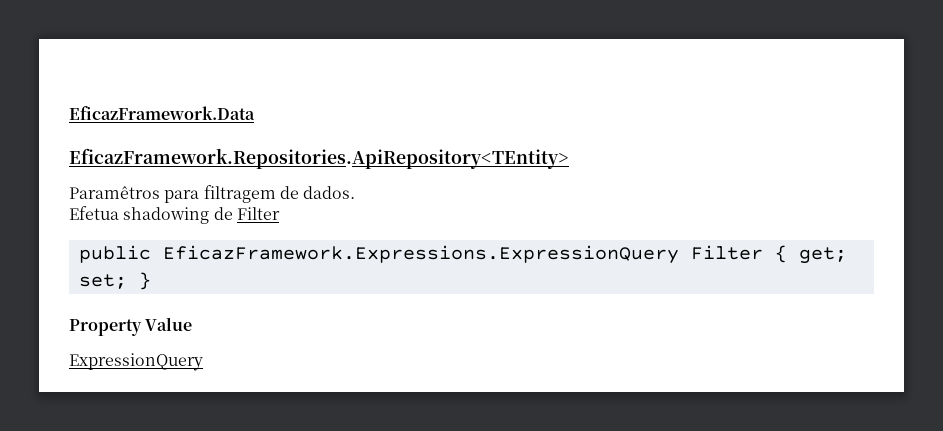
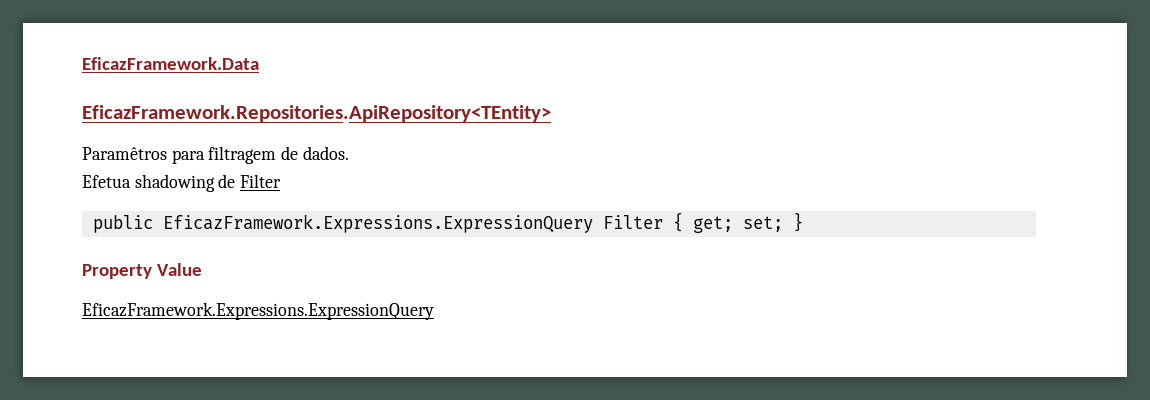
[69,353,203,371] ExpressionQuery -> [82,302,434,320] EficazFramework.Expressions.ExpressionQuery

